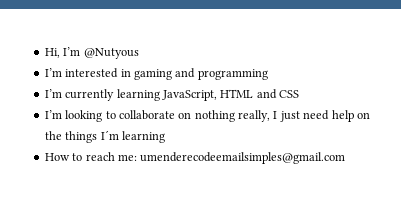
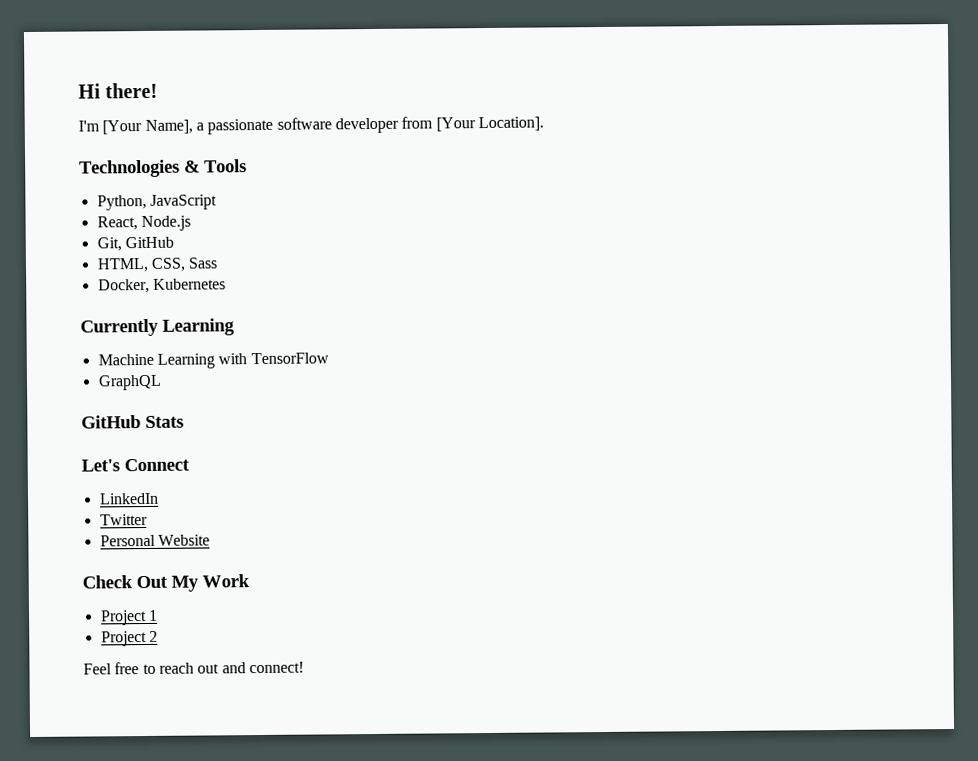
[44,47,139,59] [44,68,268,80] [44,89,299,101] [44,110,370,122] [44,130,165,143] [44,152,346,164] Hi, I’m @Nutyous // I’m interested in gaming and programming // I’m currently learning JavaScript, HTML and CSS // I’m looking to collaborate on nothing really, I just need help on the things I´m learning // How to reach me: umenderecodeemailsimples@gmail.com -> [78,82,159,99] [78,116,544,135] [79,159,247,178] [96,194,217,211] [96,215,191,232] [96,236,174,252] [96,257,219,273] [97,278,226,294] [80,318,235,337] [97,352,329,369] [97,374,162,391] [81,415,184,429] [81,458,190,472] [98,492,159,505] [99,513,148,526] [99,534,210,547] [82,574,250,592] [99,609,158,626] [100,630,158,647] [83,661,304,675] Hi there! // I'm [Your Name], a passionate software developer from [Your Location]. // Technologies & Tools // Python, JavaScript // React, Node.js // Git, GitHub // HTML, CSS, Sass // Docker, Kubernetes // Currently Learning // Machine Learning with TensorFlow // GraphQL // GitHub Stats // Let's Connect // LinkedIn // Twitter // Personal Website // Check Out My Work // Project 1 // Project 2 // Feel free to reach out and connect!

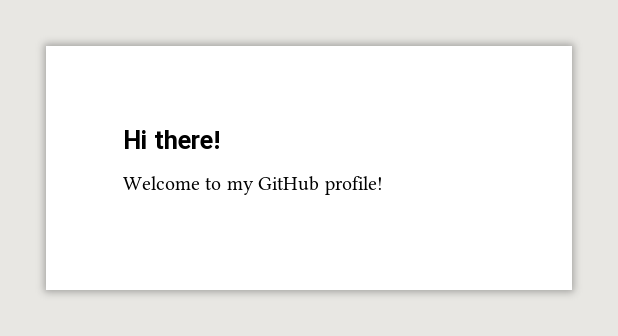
[78,116,544,135] [79,159,247,178] [96,194,217,211] [96,215,191,232] [96,236,174,252] [96,257,219,273] [97,278,226,294] [80,318,235,337] [97,352,329,369] [97,374,162,391] [81,415,184,429] [81,458,190,472] [98,492,159,505] [99,513,148,526] [99,534,210,547] [82,574,250,592] [99,609,158,626] [100,630,158,647] [83,661,304,675] I'm [Your Name], a passionate software developer from [Your Location]. // Technologies & Tools // Python, JavaScript // React, Node.js // Git, GitHub // HTML, CSS, Sass // Docker, Kubernetes // Currently Learning // Machine Learning with TensorFlow // GraphQL // GitHub Stats // Let's Connect // LinkedIn // Twitter // Personal Website // Check Out My Work // Project 1 // Project 2 // Feel free to reach out and connect! -> [123,176,383,195] Welcome to my GitHub profile!

